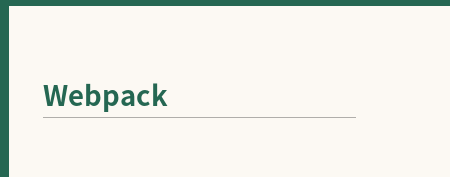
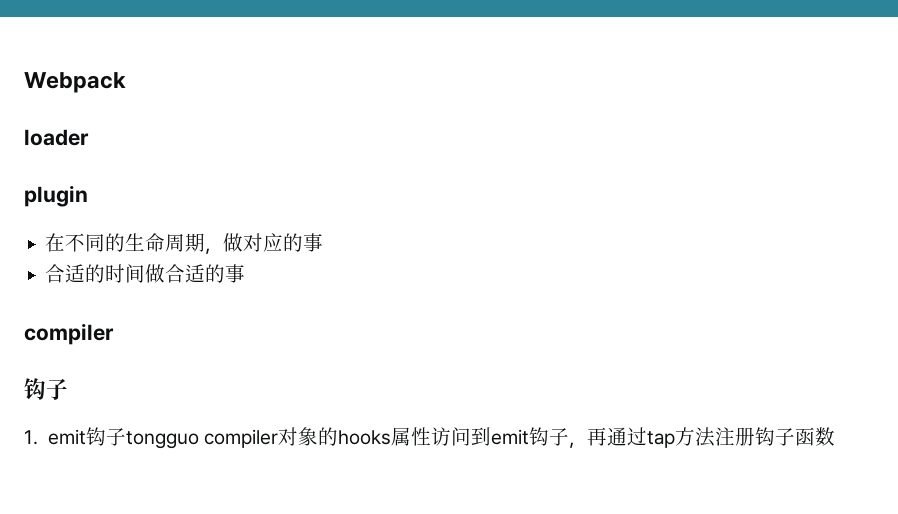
(168, 97) none -> [24,129,89,146] [24,185,88,207] [45,233,324,254] [45,264,246,283] [24,323,114,345] [24,378,68,400] [24,427,836,449] // loader // plugin // 在不同的生命周期，做对应的事 // 合适的时间做合适的事 // compiler // 钩子 // 1. emit钩子tongguo compiler对象的hooks属性访问到emit钩子，再通过tap方法注册钩子函数

